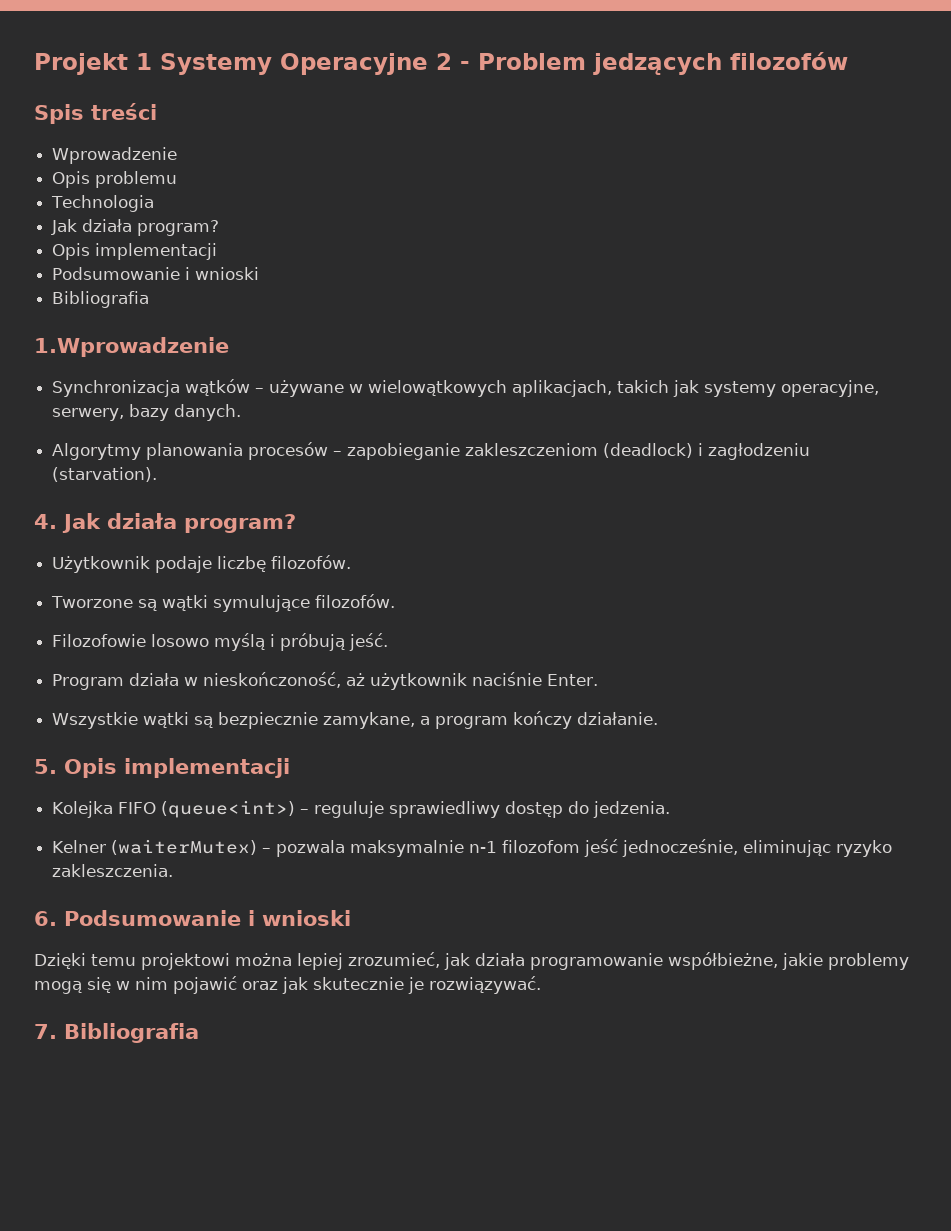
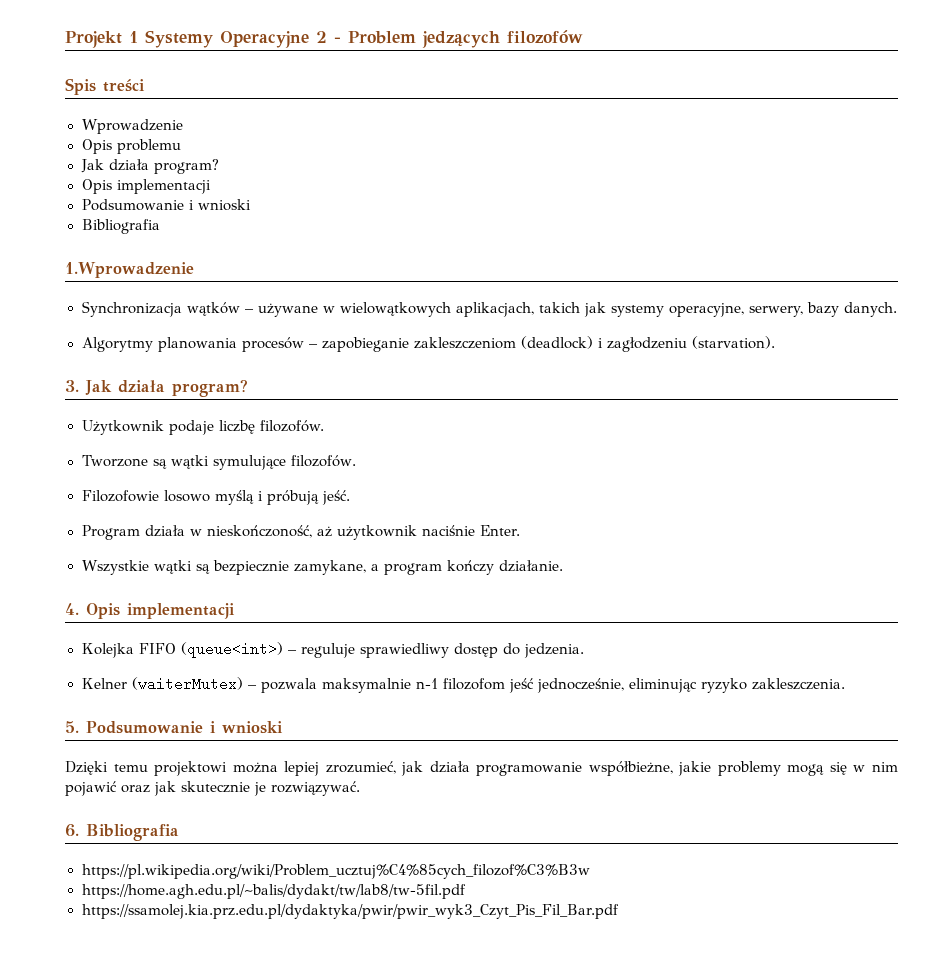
[51,195,155,212] // Technologia -> (181, 146) none
[34,514,57,529] 4. -> [65,380,79,392] 3.
[34,759,57,774] 5. -> [65,603,79,615] 4.
[34,911,57,926] 6. -> [65,721,79,733] 5.
[34,1023,199,1043] 7. Bibliografia -> [65,824,179,841] [81,864,590,879] [81,884,466,899] [81,904,620,919] 6. Bibliografia // https://pl.wikipedia.org/wiki/Problem_ucztuj%C4%85cych_filozof%C3%B3w // https://home.agh.edu.pl/~balis/dydakt/tw/lab8/tw-5fil.pdf // https://ssamolej.kia.prz.edu.pl/dydaktyka/pwir/pwir_wyk3_Czyt_Pis_Fil_Bar.pdf

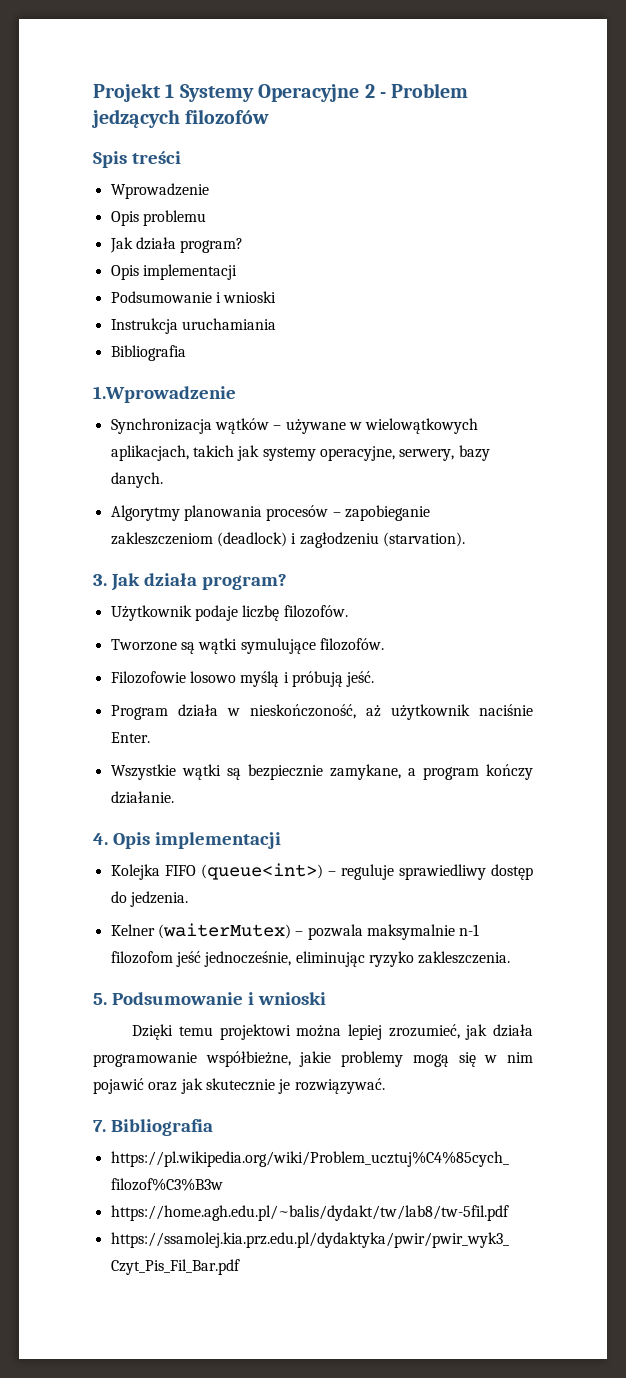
(251, 205) none -> [110,318,276,334] // Instrukcja uruchamiania
[65,824,79,837] 6. -> [93,1120,106,1132] 7.

